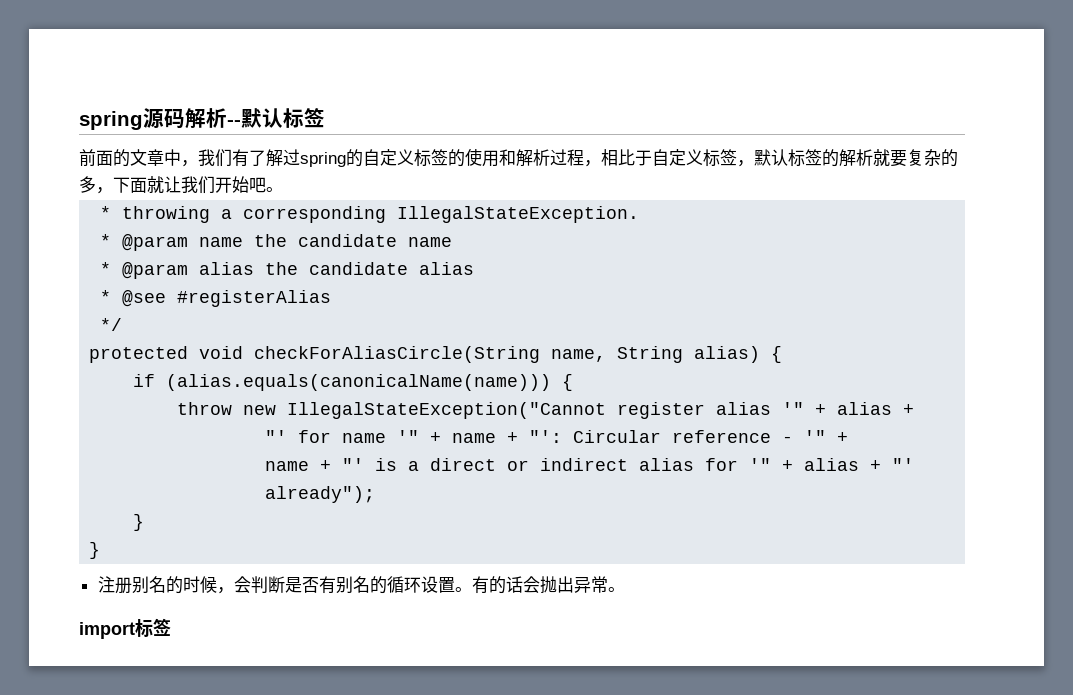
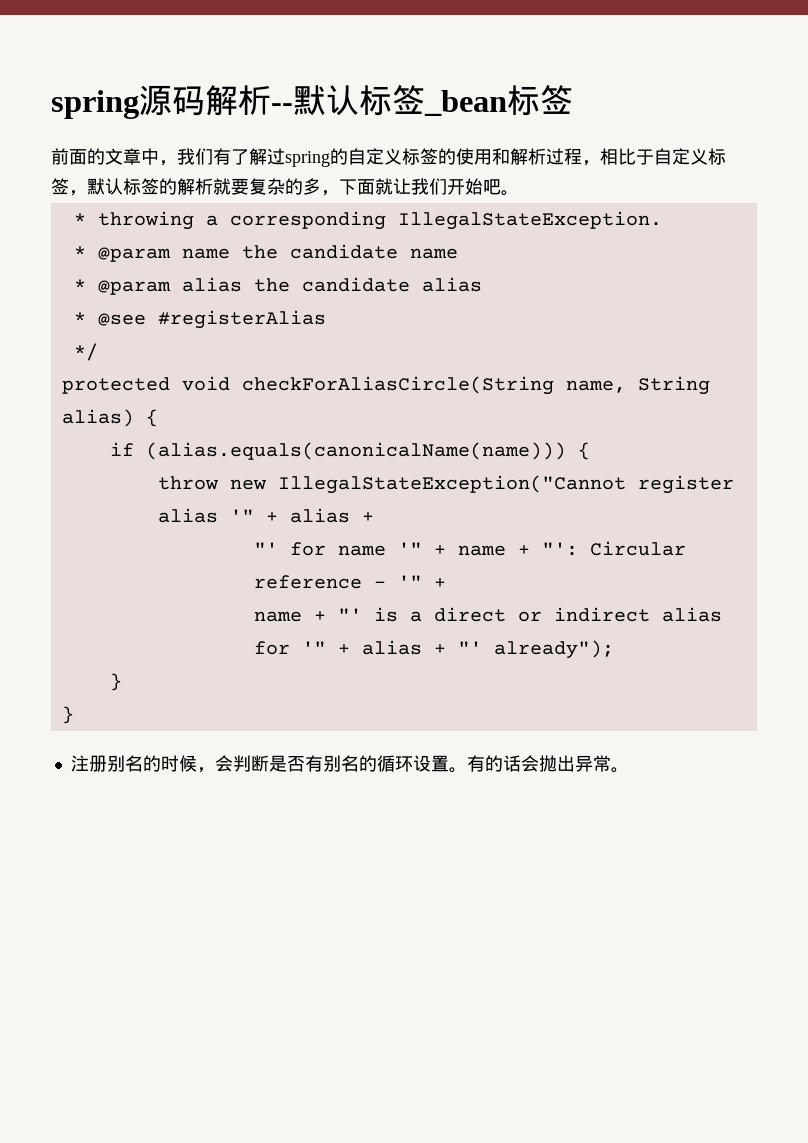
(325, 118) none -> [424,85,573,116] _bean标签
[79,618,171,639] // import标签 -> (629, 770) none

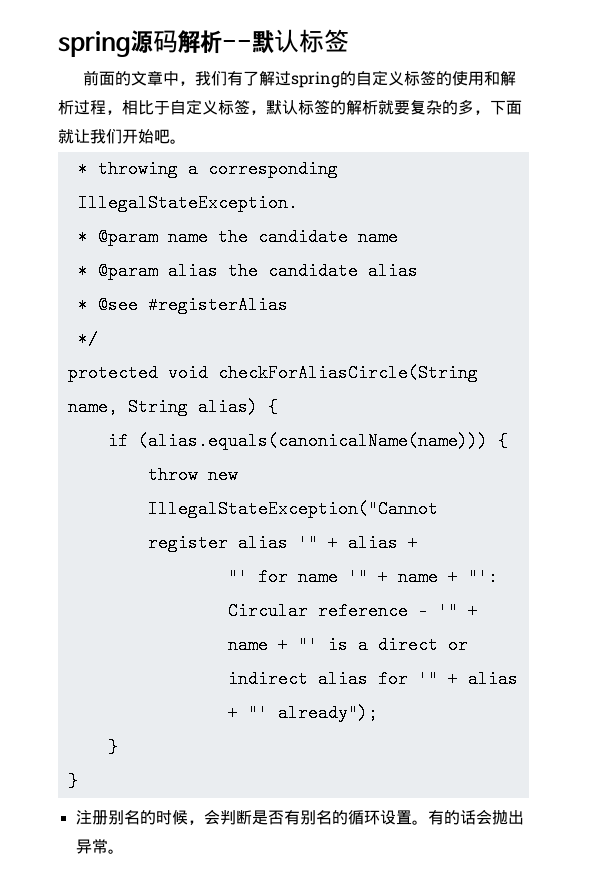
[424,85,573,116] _bean标签 -> (349, 40) none

